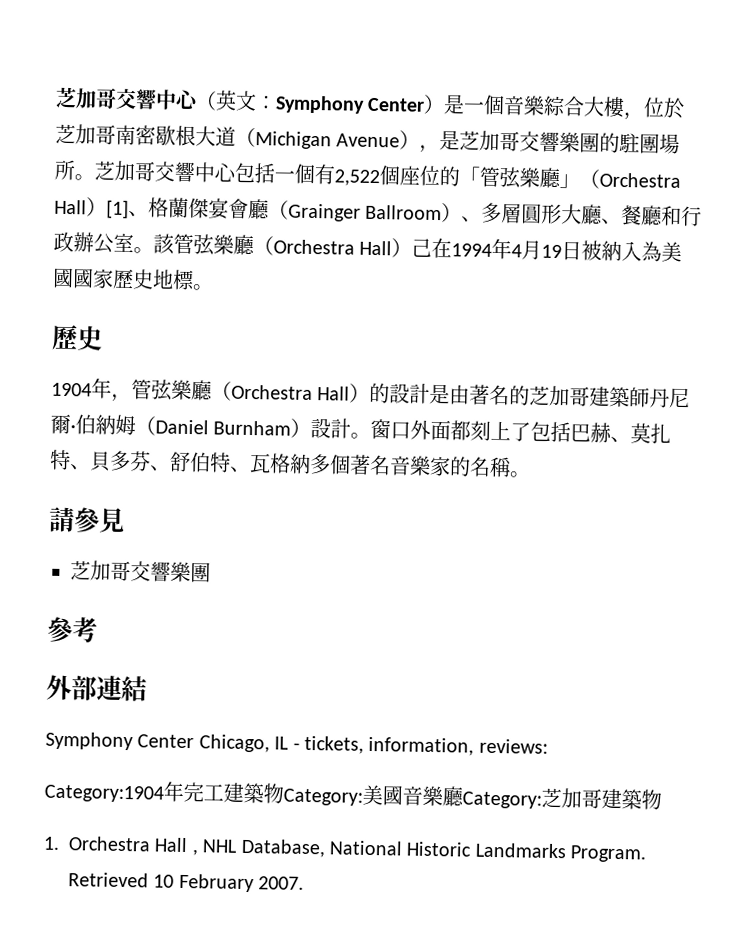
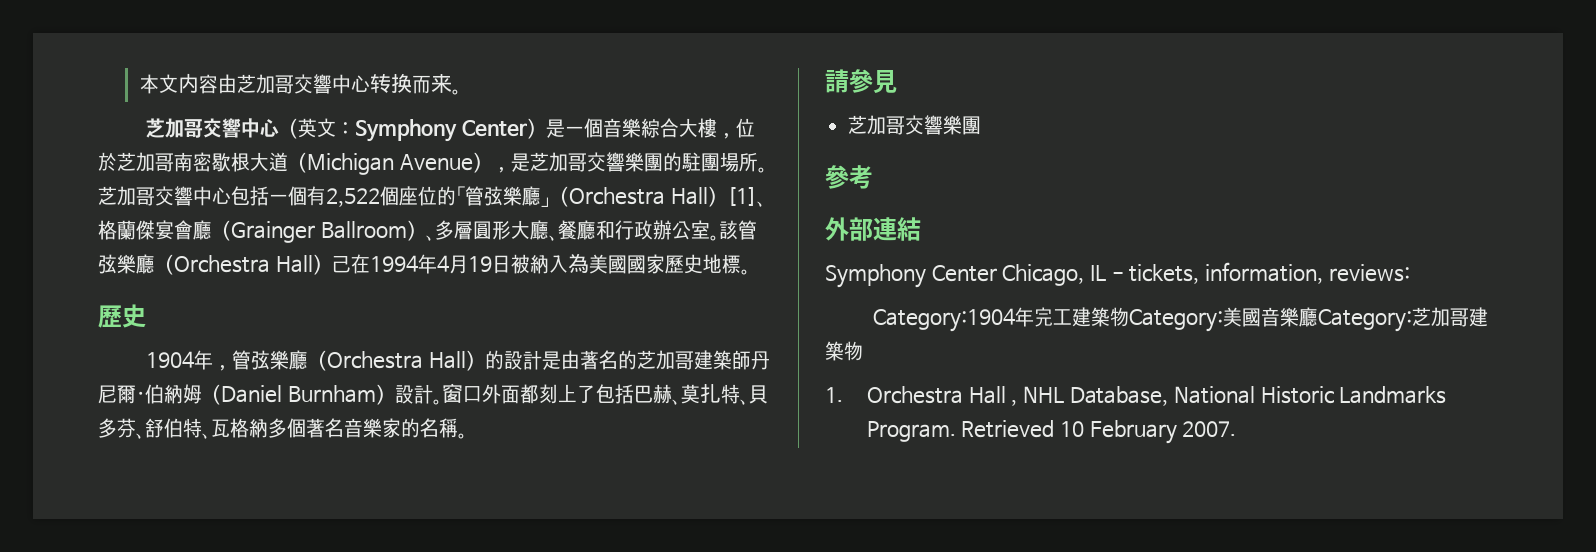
(55, 97) none -> [139,73,461,95] 本文内容由芝加哥交響中心转换而来。 //

